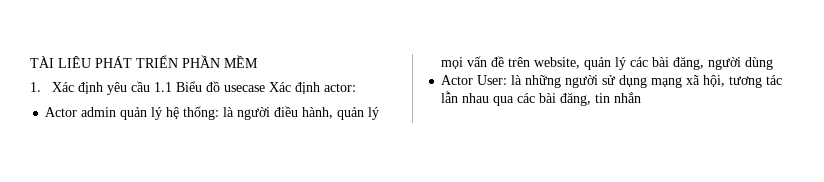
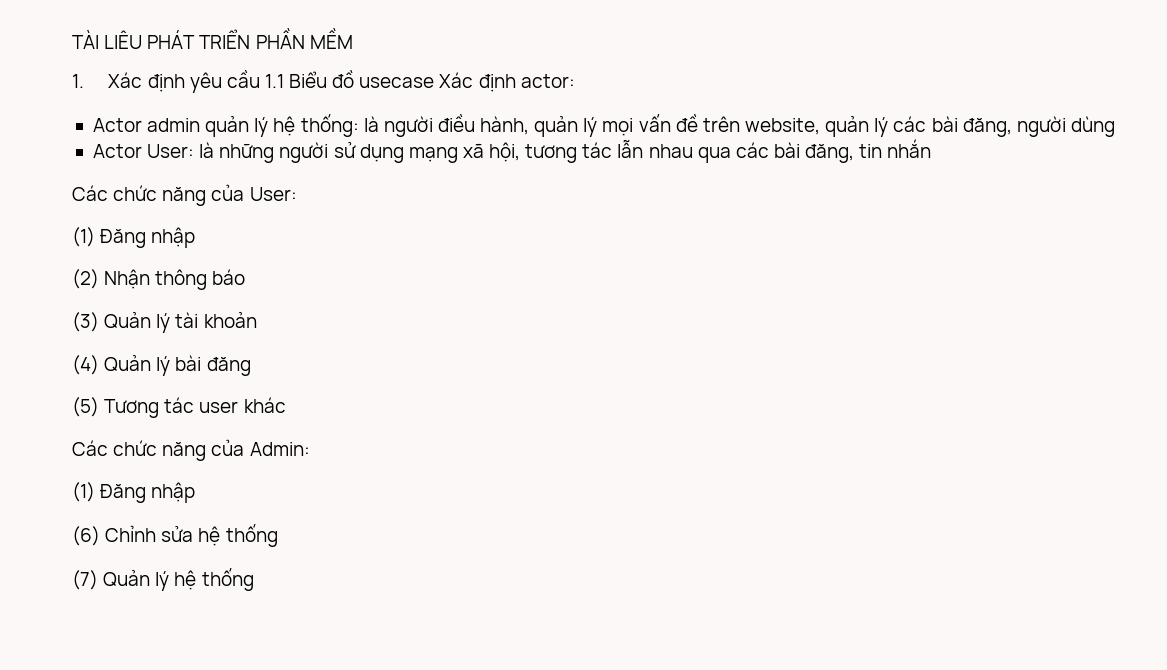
(642, 97) none -> [72,184,297,206] [72,227,196,248] [72,269,246,290] [72,311,257,333] [72,354,251,376] [72,397,286,418] [72,439,310,461] [72,482,196,503] [72,524,278,547] [72,568,254,591] // Các chức năng của User: // (1) Đăng nhập // (2) Nhận thông báo // (3) Quản lý tài khoản // (4) Quản lý bài đăng // (5) Tương tác user khác // Các chức năng của Admin: // (1) Đăng nhập // (6) Chỉnh sửa hệ thống // (7) Quản lý hệ thống

